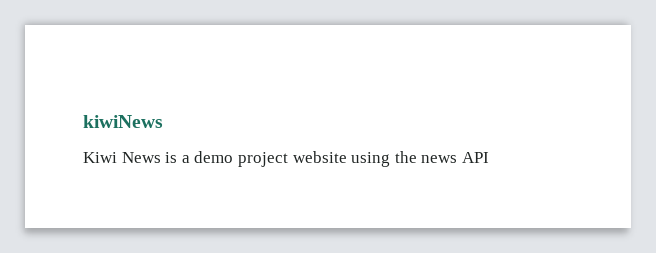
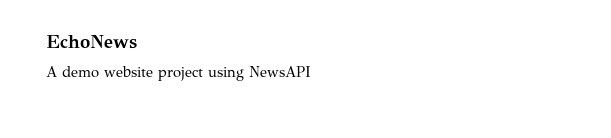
[83,115,163,128] [83,151,489,167] kiwiNews // Kiwi News is a demo project website using the news API -> [46,35,137,49] [46,66,311,81] EchoNews // A demo website project using NewsAPI

